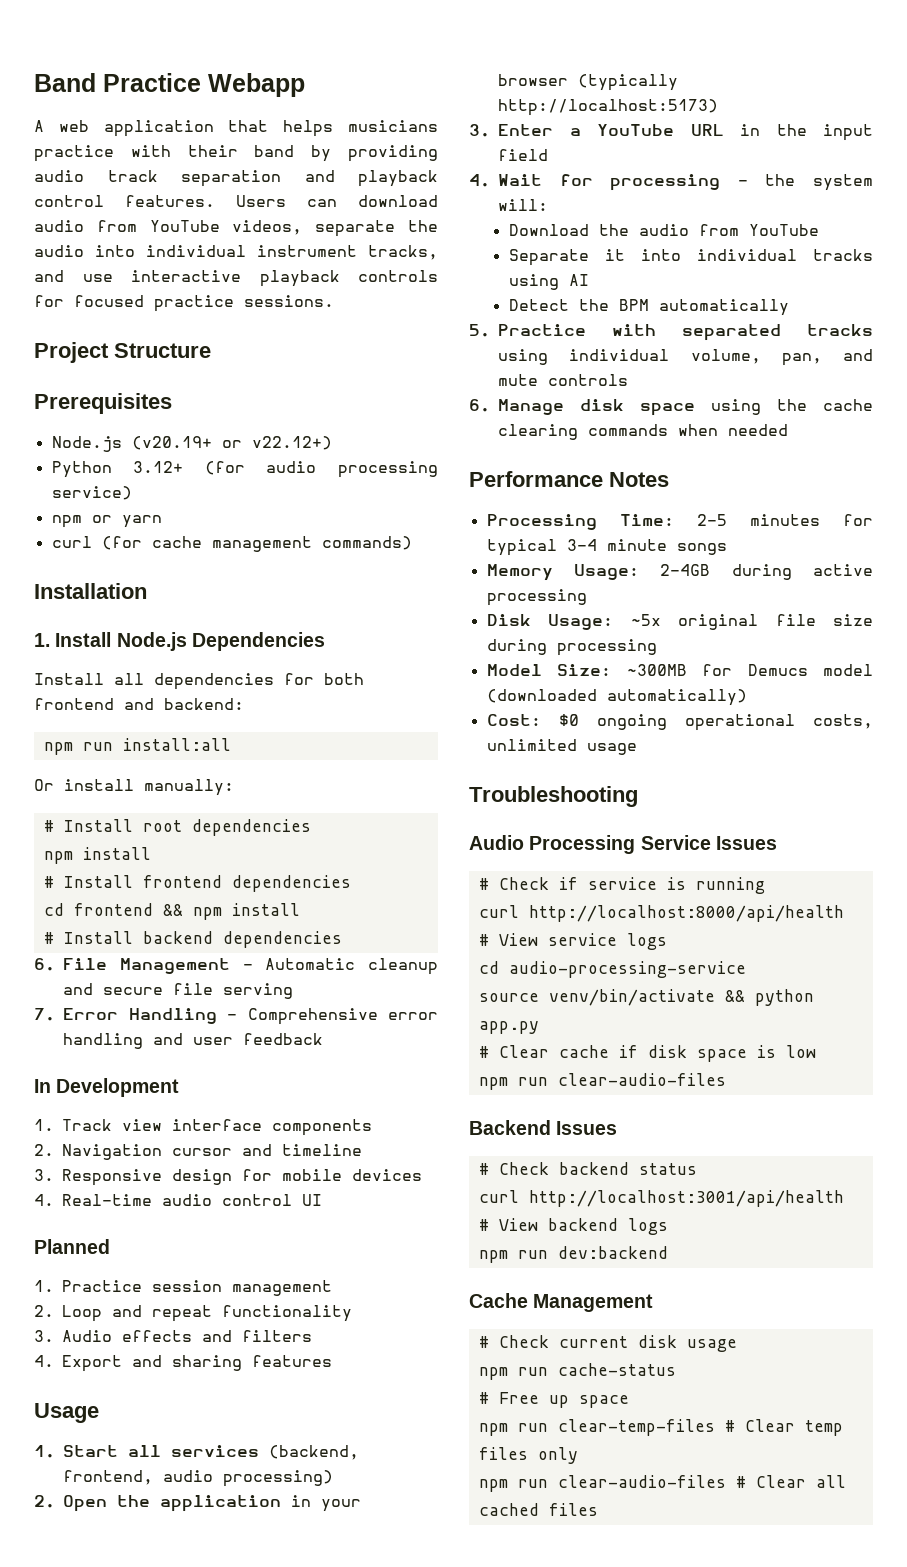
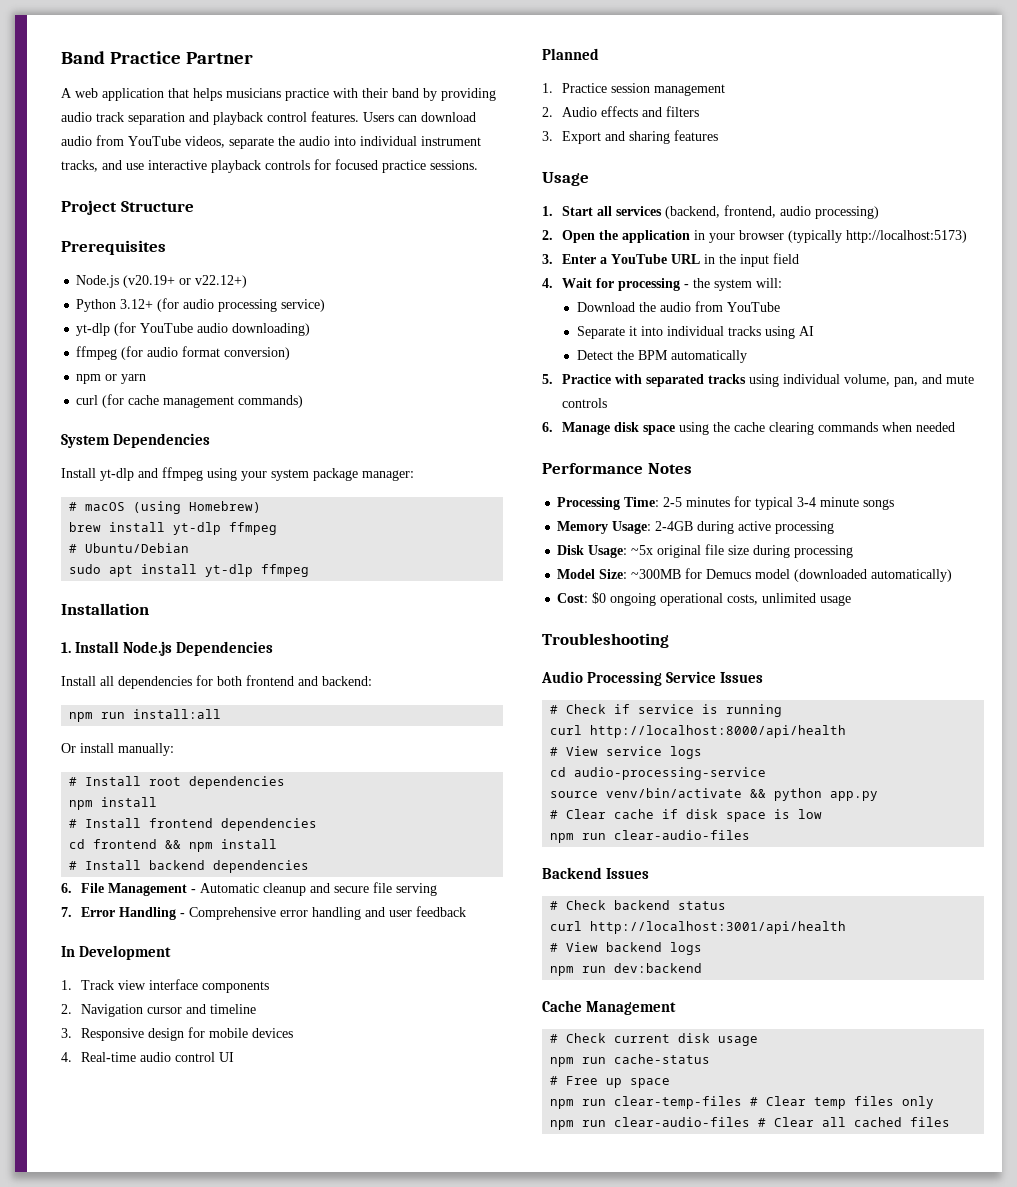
[208,73,305,97] Webapp -> [186,52,254,64] Partner
(132, 493) none -> [76,322,311,336] [76,346,291,360] // yt-dlp (for YouTube audio downloading) // ffmpeg (for audio format conversion)
(412, 543) none -> [61,433,211,448] [61,467,414,481] [69,501,262,514] [69,522,278,535] [69,543,190,553] [69,564,310,577] // System Dependencies // Install yt-dlp and ffmpeg using your system package manager: // # macOS (using Homebrew) // brew install yt-dlp ffmpeg // # Ubuntu/Debian // sudo apt install yt-dlp ffmpeg
[62,1305,352,1322] [34,1330,54,1342] Loop and repeat functionality // 3. -> (553, 112) none
[34,1355,54,1367] 4. -> [542,131,553,141] 3.

